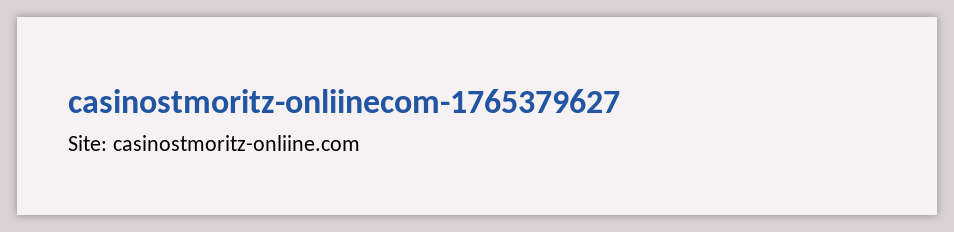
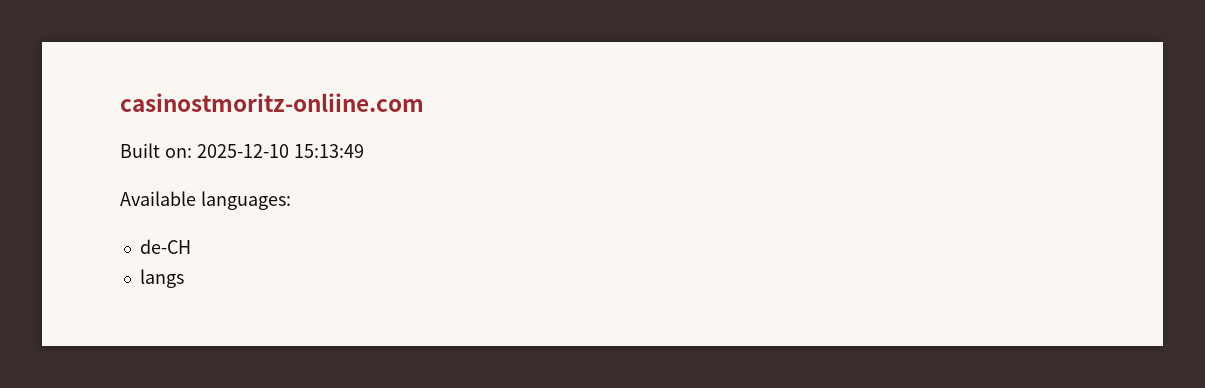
[68,89,620,113] [68,135,360,151] casinostmoritz-onliinecom-1765379627 // Site: casinostmoritz-onliine.com -> [120,93,424,112] [120,143,364,158] [120,191,291,210] [139,239,191,254] [139,269,184,288] casinostmoritz-onliine.com // Built on: 2025-12-10 15:13:49 // Available languages: // de-CH // langs

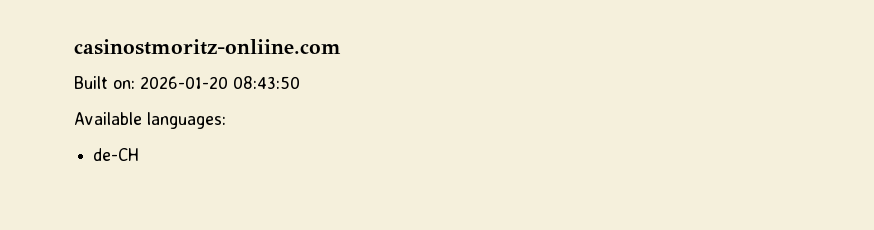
[196,144,364,158] 2025-12-10 15:13:49 -> [140,76,300,89] 2026-01-20 08:43:50
[139,269,184,288] // langs -> (140, 154) none

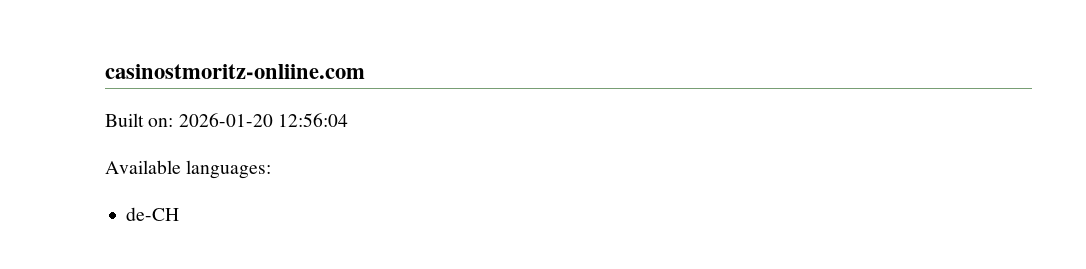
[233,76,300,89] 08:43:50 -> [277,113,348,127] 12:56:04

